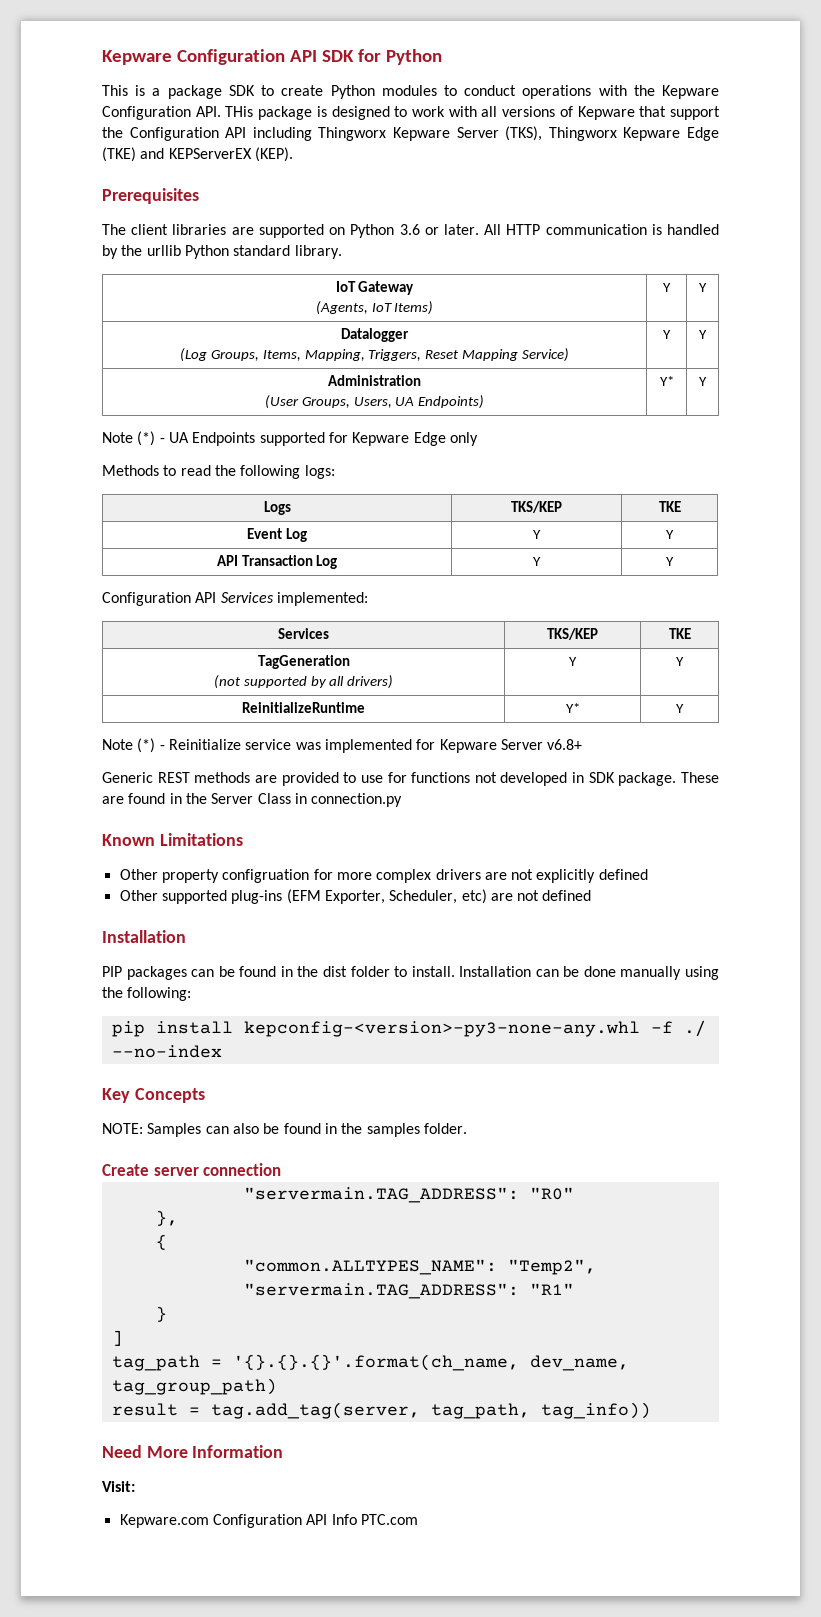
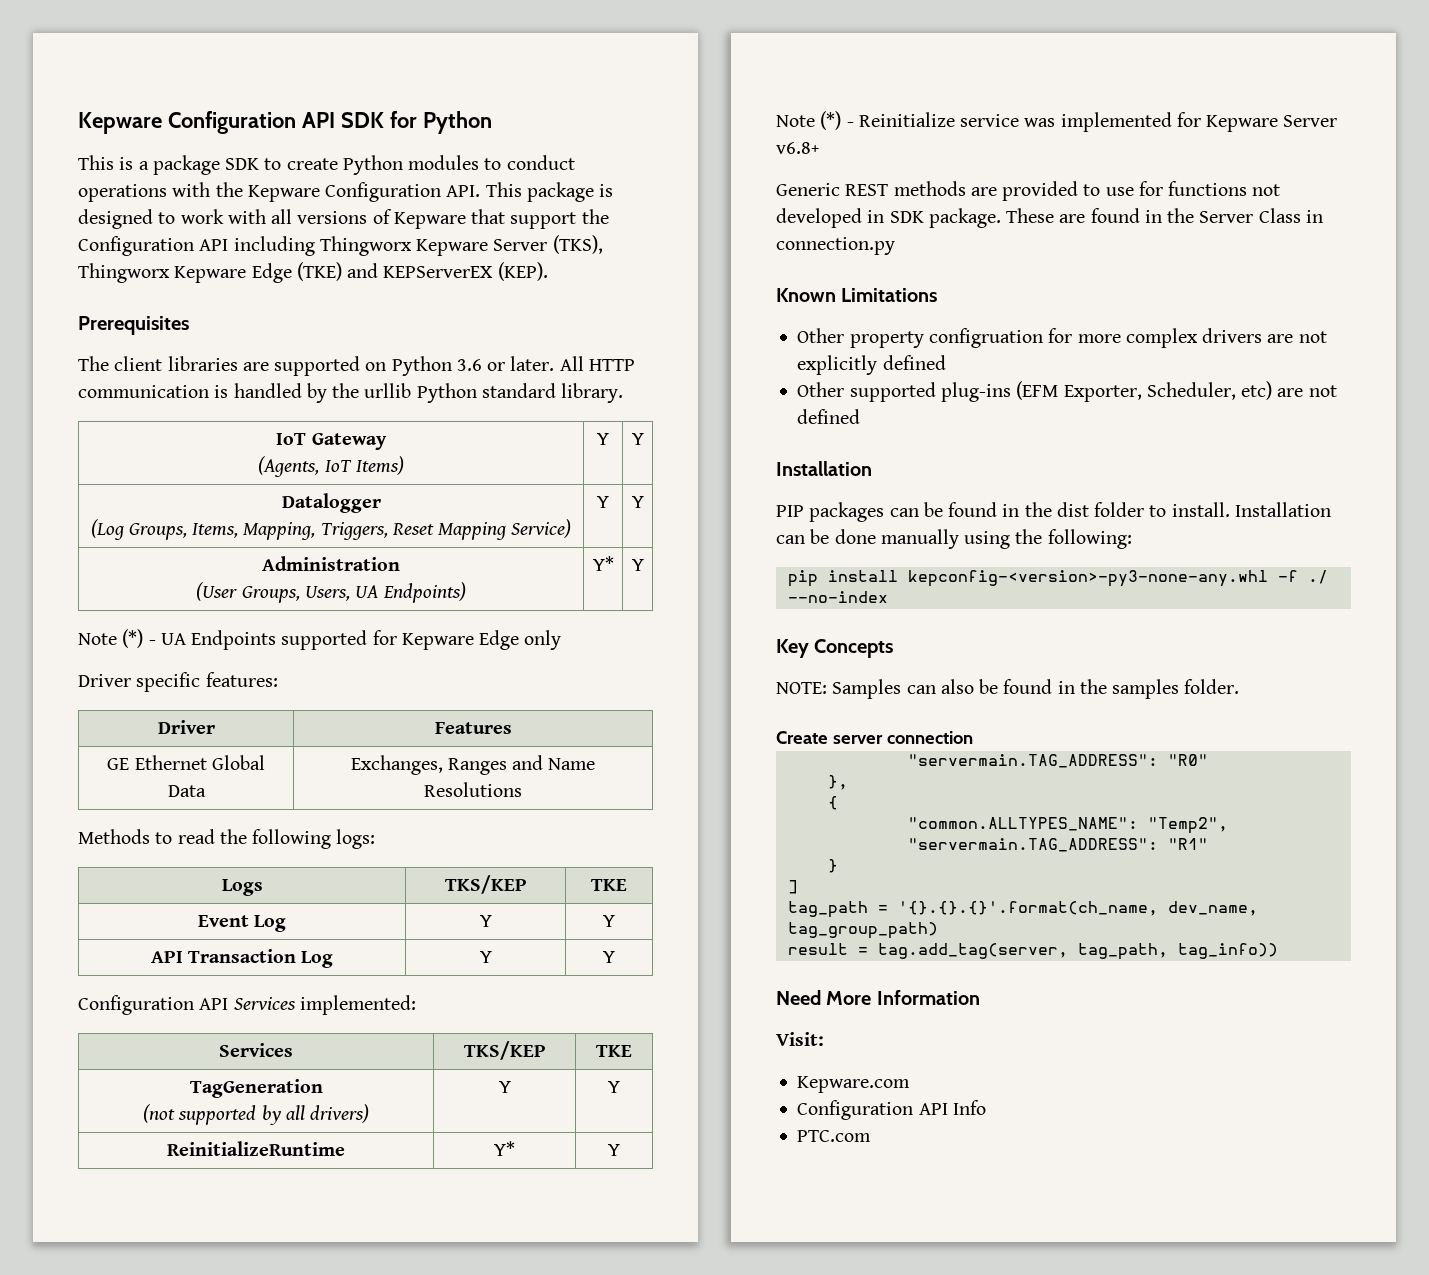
[225,106,254,117] THis -> [485,182,522,197] This
(478, 439) none -> [78,672,278,692] [157,720,215,734] [434,722,512,734] [107,755,265,770] [167,785,206,797] [350,755,596,775] [424,782,522,797] // Driver specific features: // Driver | Features // GE Ethernet Global Data | Exchanges, Ranges and Name Resolutions
(209, 1521) none -> (911, 1084) //
(357, 1519) none -> (986, 1107) //

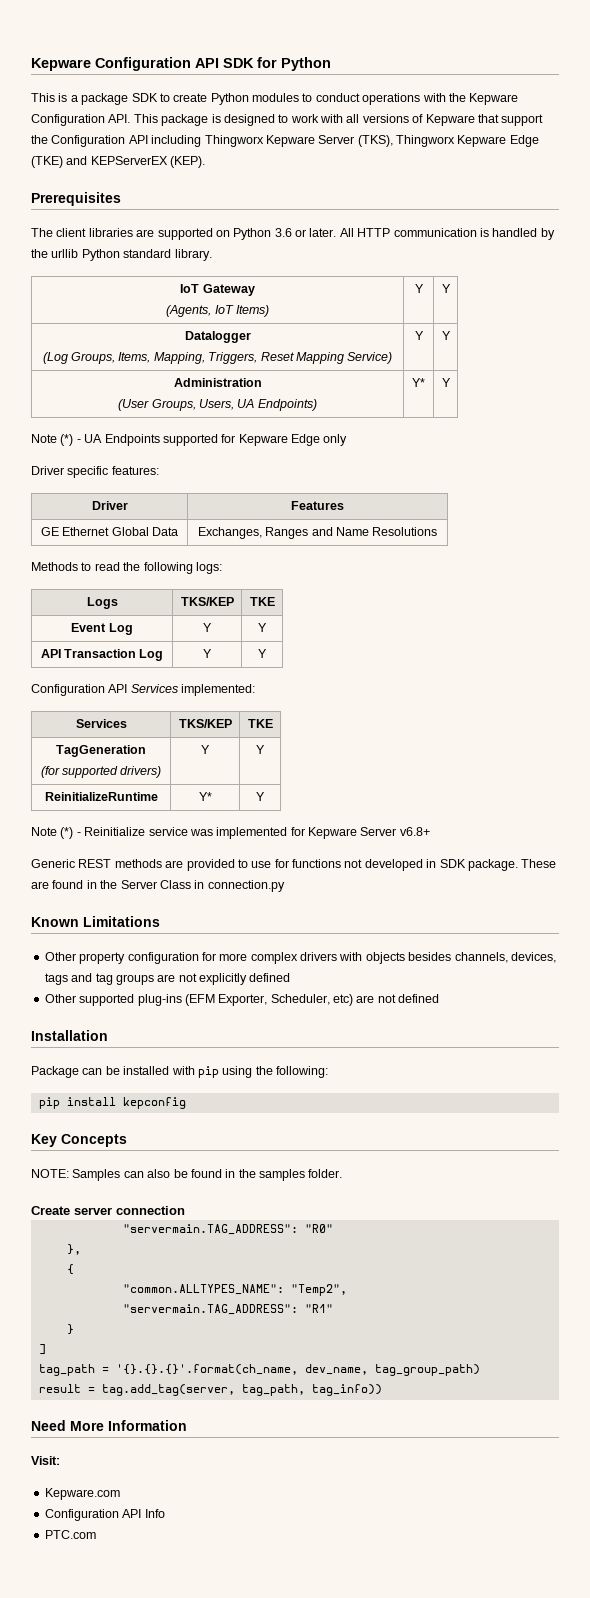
[142,1104,305,1125] (not supported by all -> [40,766,118,778] (for supported
[928,328,1043,348] configruation -> [127,952,199,964] configuration
(1263, 335) none -> [339,952,556,964] [44,973,154,985] with objects besides channels, devices, tags and tag groups
[776,502,1331,522] [776,529,959,549] PIP packages can be found in the dist folder to install. Installation can be done manually -> [31,1066,219,1078] Package can be installed with pip
[907,570,1328,587] [787,591,888,603] kepconfig-<version>-py3-none-any.whl -f ./ --no-index -> [122,1097,186,1109] kepconfig

